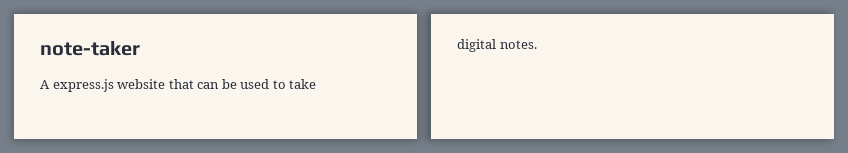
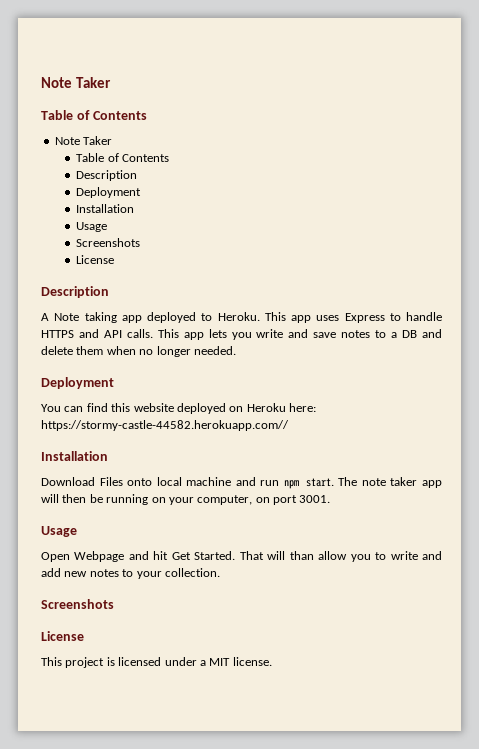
[40,41,140,56] [40,79,317,92] [457,39,537,52] note-taker // A express.js website that can be used to take digital notes. -> [41,77,111,88] [41,110,147,120] [54,136,113,145] [76,153,169,162] [76,170,138,181] [76,187,142,198] [76,204,135,213] [76,222,108,232] [76,238,141,247] [76,255,115,264] [41,286,109,298] [41,312,442,323] [41,329,443,340] [41,346,236,357] [41,377,114,389] [41,403,316,414] [41,420,289,431] [41,451,108,461] [41,477,442,489] [41,494,331,505] [41,526,77,537] [41,551,442,562] [41,568,220,579] [41,599,114,609] [41,631,84,641] [41,657,272,668] Note Taker // Table of Contents // Note Taker // Table of Contents // Description // Deployment // Installation // Usage // Screenshots // License // Description // A Note taking app deployed to Heroku. This app uses Express to handle HTTPS and API calls. This app lets you write and save notes to a DB and delete them when no longer needed. // Deployment // You can find this website deployed on Heroku here: https://stormy-castle-44582.herokuapp.com// // Installation // Download Files onto local machine and run npm start. The note taker app will then be running on your computer, on port 3001. // Usage // Open Webpage and hit Get Started. That will than allow you to write and add new notes to your collection. // Screenshots // License // This project is licensed under a MIT license.

